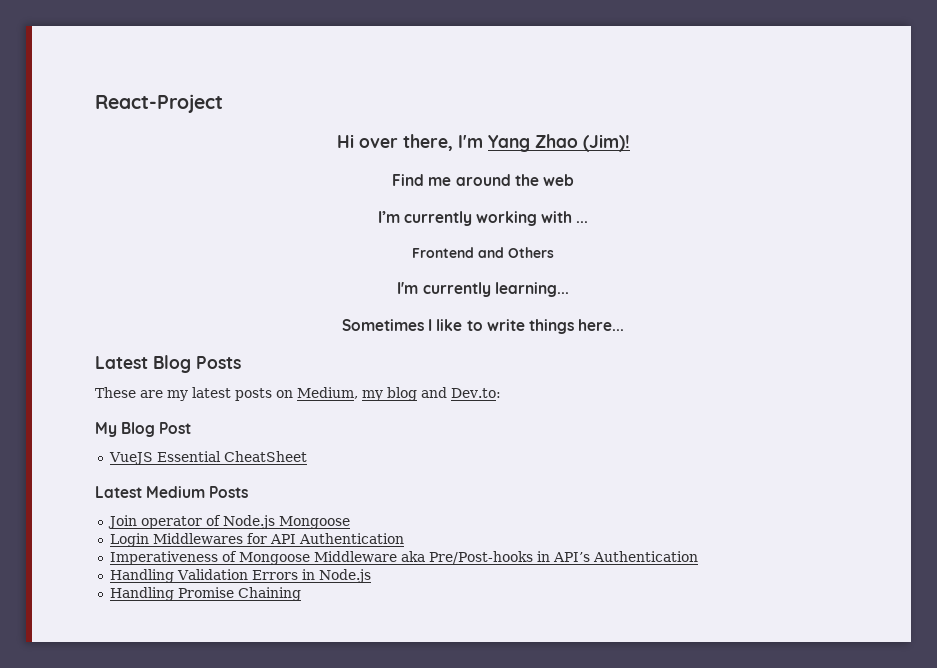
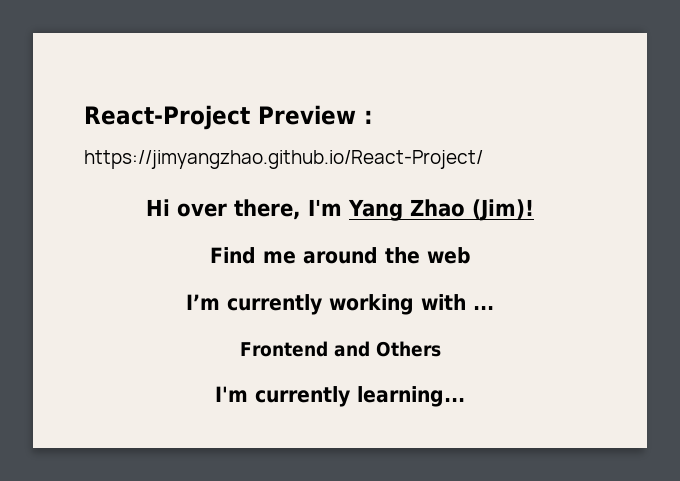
(223, 103) none -> [258,105,373,125] [84,150,483,169] Preview : // https://jimyangzhao.github.io/React-Project/
[341,319,625,334] [95,355,241,373] [95,387,501,401] [95,422,192,437] [108,451,307,465] [95,486,249,498] [107,515,350,529] [109,533,404,547] [109,551,698,565] [109,569,371,583] [109,587,301,601] // Sometimes I like to write things here... // Latest Blog Posts // These are my latest posts on Medium, my blog and Dev.to: // My Blog Post // VueJS Essential CheatSheet // Latest Medium Posts // Join operator of Node.js Mongoose // Login Middlewares for API Authentication // Imperativeness of Mongoose Middleware aka Pre/Post-hooks in API’s Authentication // Handling Validation Errors in Node.js // Handling Promise Chaining -> (465, 396) none

